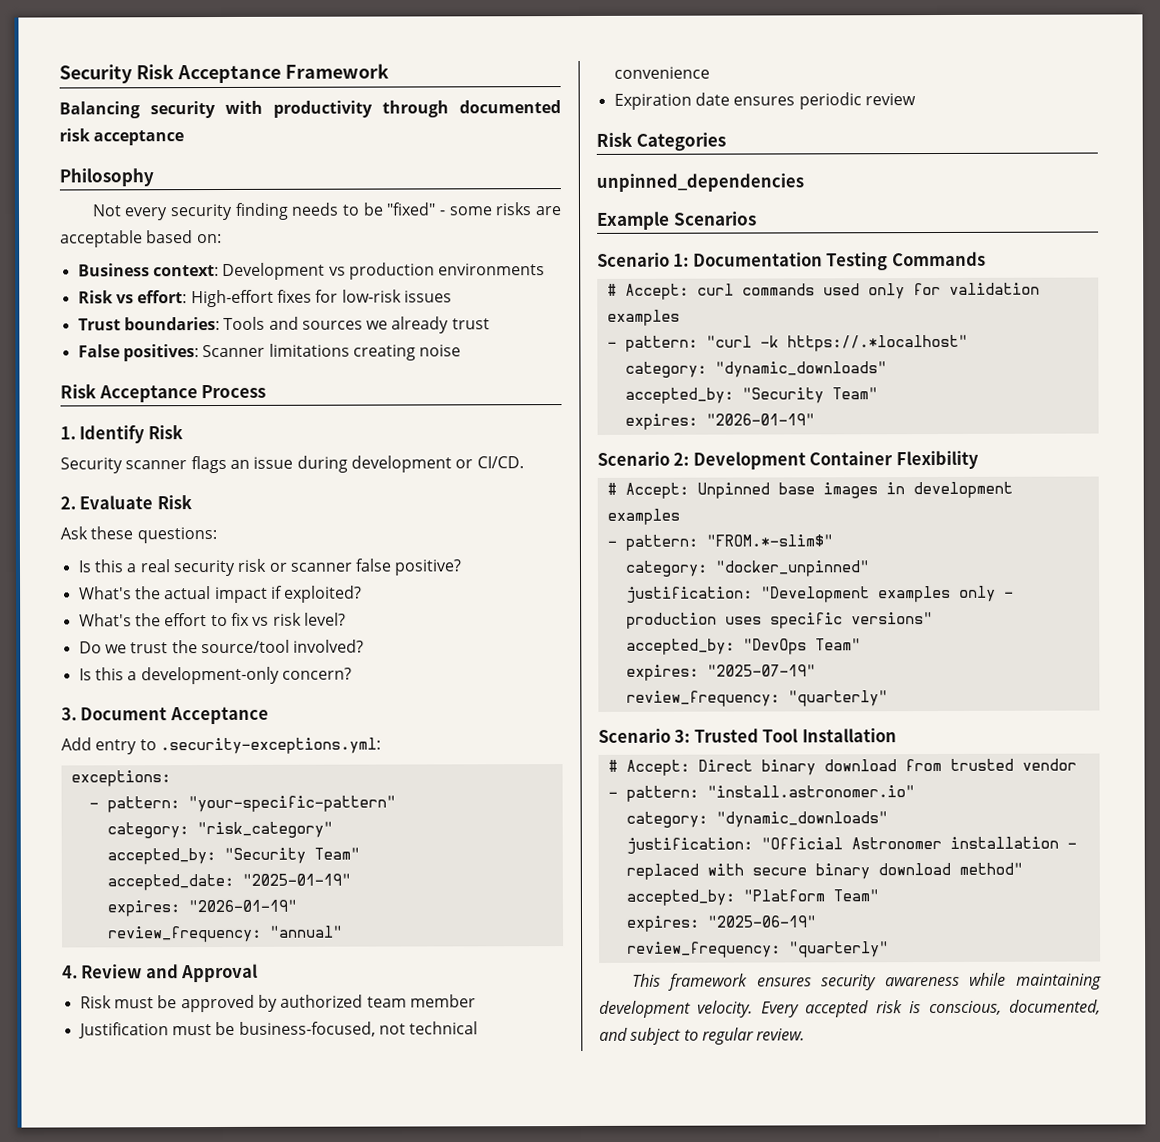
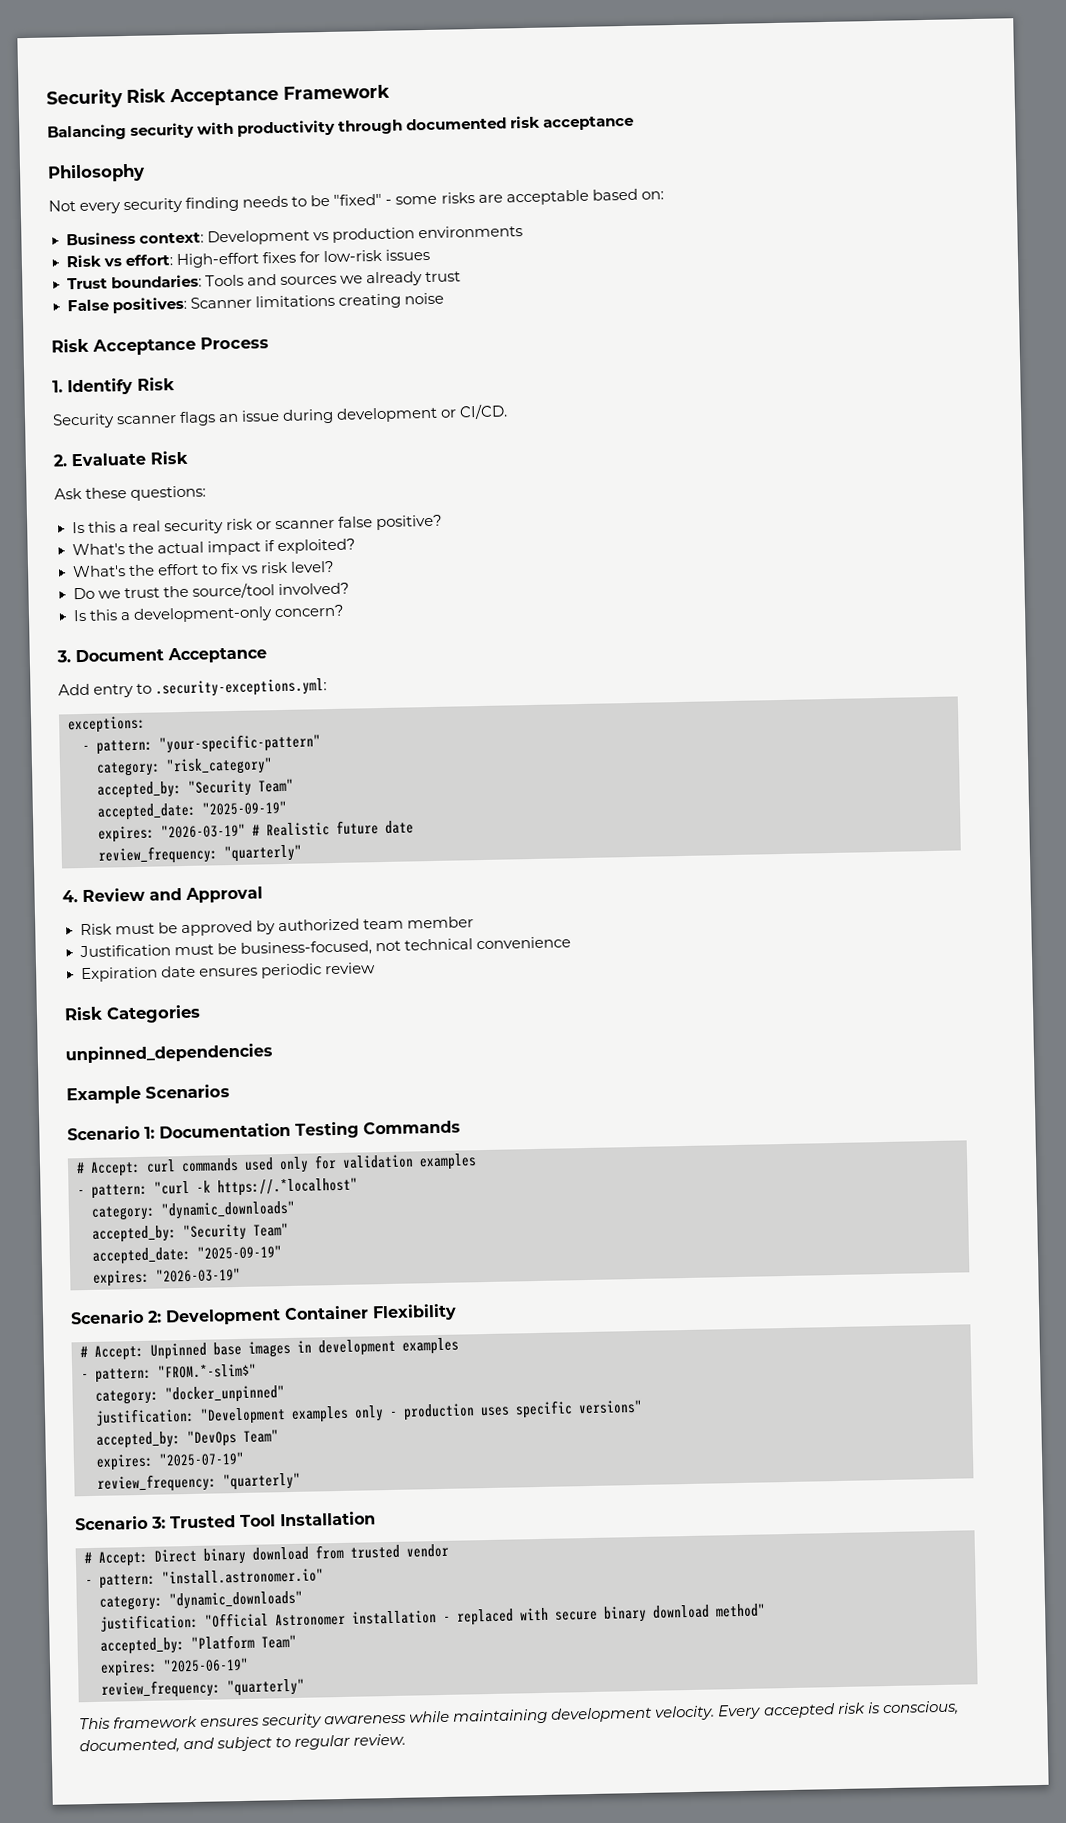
[241,873,351,886] [106,899,297,917] [106,925,343,943] "2025-01-19" // expires: "2026-01-19" // review_frequency: "annual" -> [202,800,287,816] [98,820,414,843] [98,844,302,865] "2025-09-19" // expires: "2026-03-19" # Realistic future date // review_frequency: "quarterly"
[624,413,815,430] // expires: "2026-01-19" -> [92,1245,282,1265] [93,1267,241,1287] // accepted_date: "2025-09-19" // expires: "2026-03-19"

